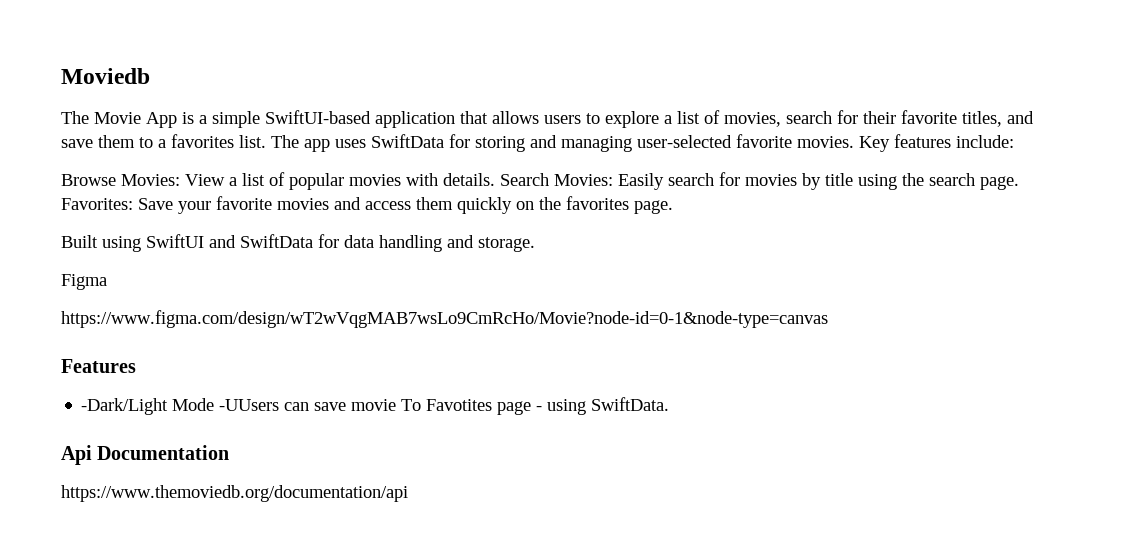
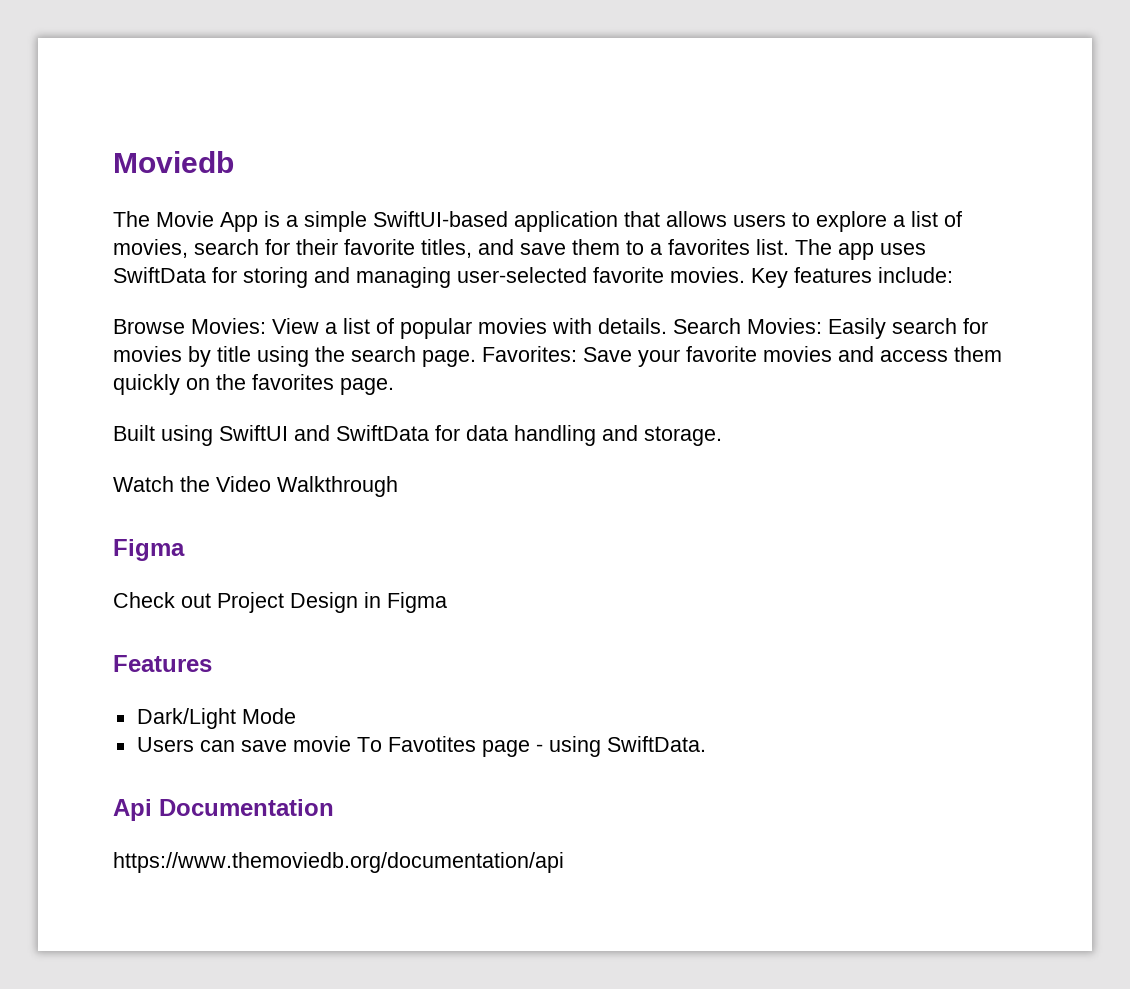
[61,274,107,290] [61,310,828,328] Figma // https://www.figma.com/design/wT2wVqgMAB7wsLo9CmRcHo/Movie?node-id=0-1&node-type=canvas -> [113,476,398,497] [113,539,185,561] [113,592,447,613] Watch the Video Walkthrough // Figma // Check out Project Design in Figma
[81,398,169,415] -Dark/Light -> [136,708,236,729] Dark/Light
[219,399,280,411] -UUsers -> [136,737,194,752] // Users

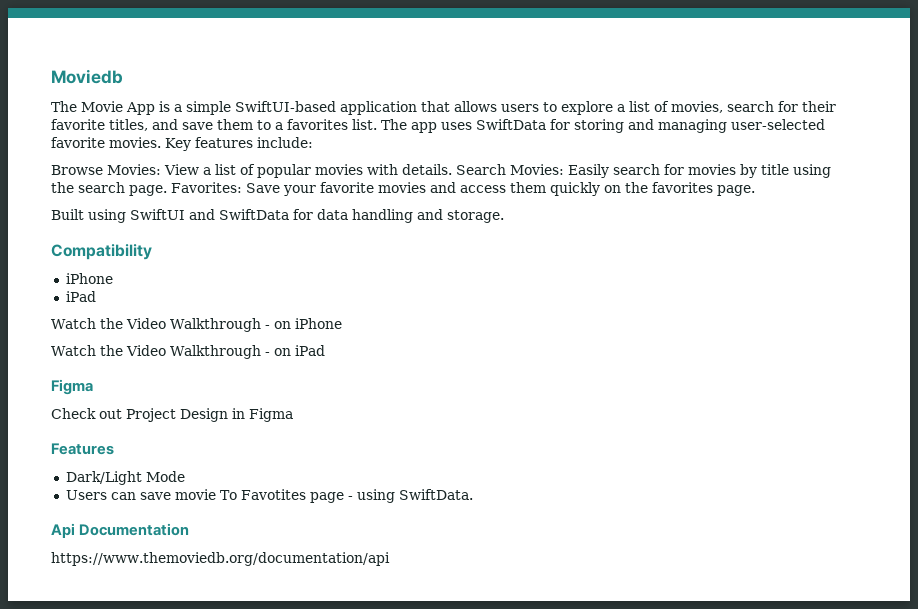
[113,476,398,497] // Watch the Video Walkthrough -> [51,244,152,260] [65,273,113,284] [65,291,96,302] [51,318,342,332] [51,345,325,359] // Compatibility // iPhone // iPad // Watch the Video Walkthrough - on iPhone // Watch the Video Walkthrough - on iPad

